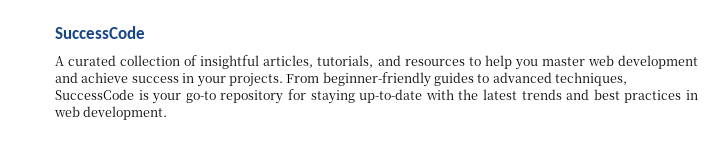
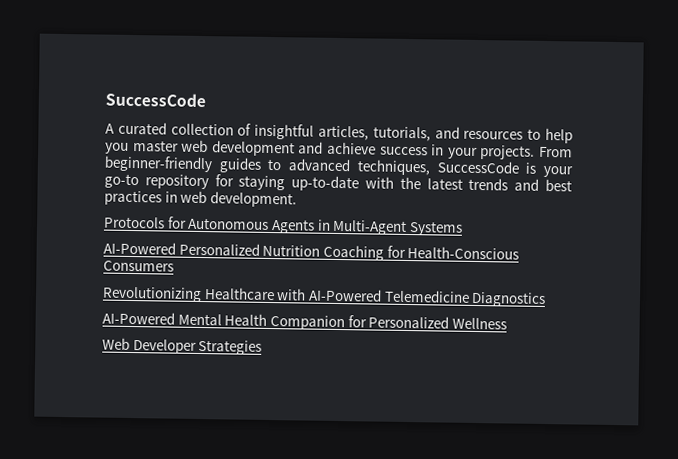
(168, 113) none -> [104,216,463,236] [103,241,520,261] [103,260,174,272] [102,286,547,308] [102,311,507,331] [102,337,263,355] // Protocols for Autonomous Agents in Multi-Agent Systems // AI-Powered Personalized Nutrition Coaching for Health-Conscious Consumers // Revolutionizing Healthcare with AI-Powered Telemedicine Diagnostics // AI-Powered Mental Health Companion for Personalized Wellness // Web Developer Strategies

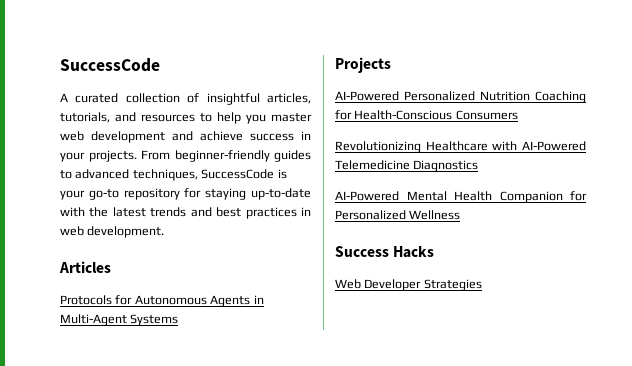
(297, 199) none -> [59,261,111,273] // Articles
(463, 228) none -> [335,57,391,73] // Projects
(507, 323) none -> [335,246,435,258] // Success Hacks

